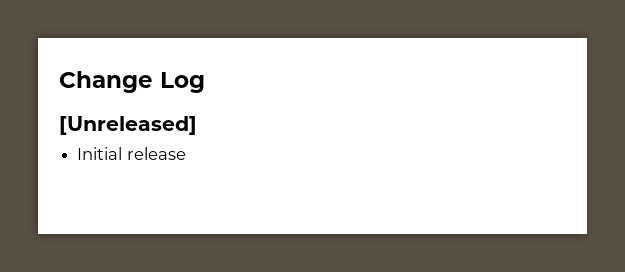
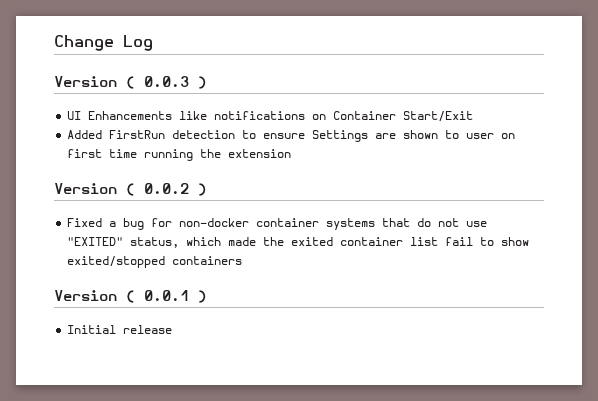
[59,116,197,135] [Unreleased] -> [54,76,207,89] [67,111,474,122] [67,130,516,142] [67,149,292,161] [54,183,207,196] [67,218,488,230] [67,237,530,248] [67,256,243,268] [54,290,207,303] Version ( 0.0.3 ) // UI Enhancements like notifications on Container Start/Exit // Added FirstRun detection to ensure Settings are shown to user on first time running the extension // Version ( 0.0.2 ) // Fixed a bug for non-docker container systems that do not use "EXITED" status, which made the exited container list fail to show exited/stopped containers // Version ( 0.0.1 )

